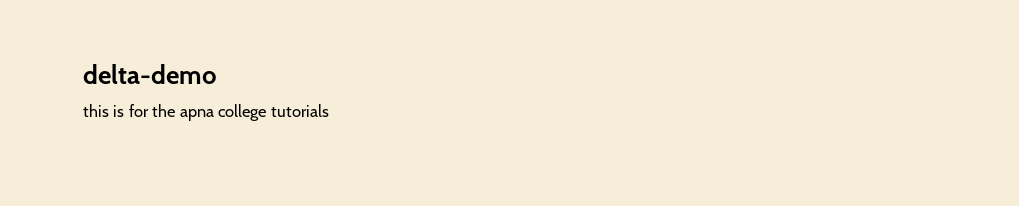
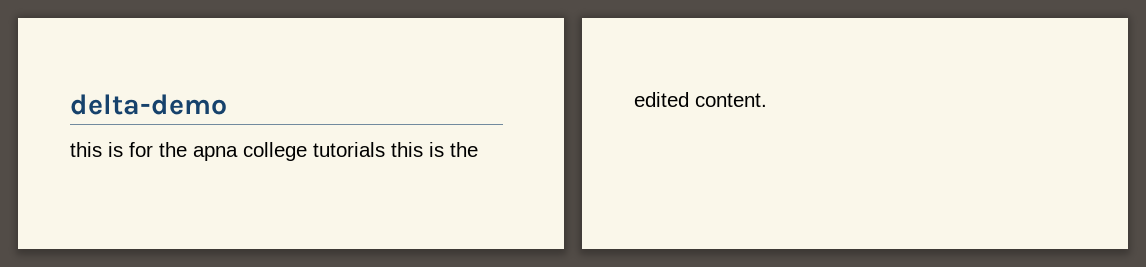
(329, 110) none -> [391,142,478,157] [634,92,767,107] this is the edited content.

